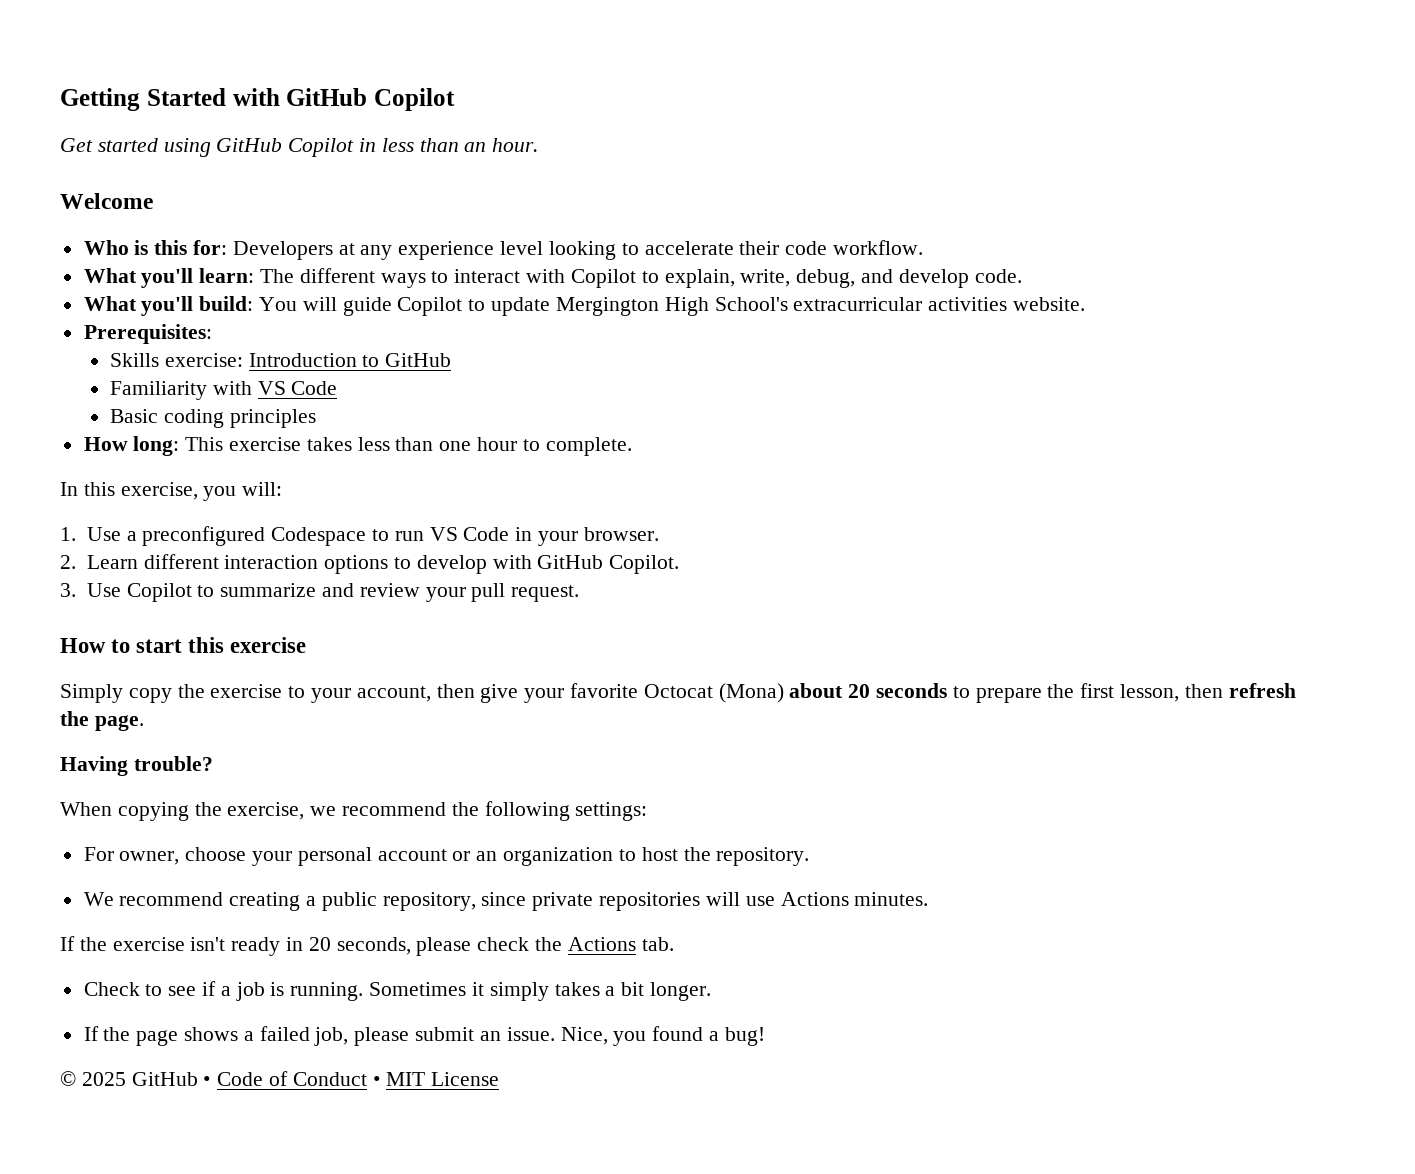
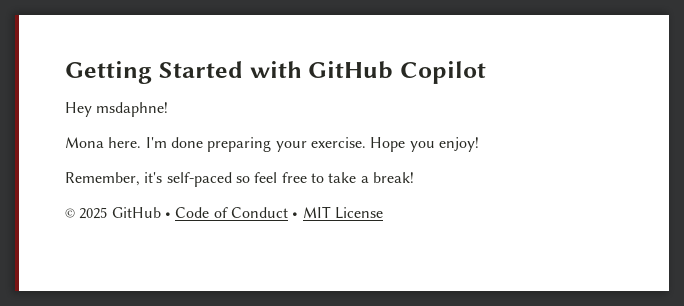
[60,138,539,157] [60,193,153,209] [83,240,923,260] [83,268,1022,288] [83,296,1085,316] [83,324,212,344] [110,353,452,367] [110,381,338,400] [110,409,316,428] [83,436,632,456] [60,482,283,501] [60,526,659,546] [60,554,680,574] [60,583,580,602] [60,637,307,653] [60,683,1296,703] [60,711,144,731] [60,756,213,776] [60,801,648,821] [83,847,810,866] [83,892,929,911] [60,936,674,956] [83,981,711,1001] [83,1026,765,1046] Get started using GitHub Copilot in less than an hour. // Welcome // Who is this for: Developers at any experience level looking to accelerate their code workflow. // What you'll learn: The different ways to interact with Copilot to explain, write, debug, and develop code. // What you'll build: You will guide Copilot to update Mergington High School's extracurricular activities website. // Prerequisites: // Skills exercise: Introduction to GitHub // Familiarity with VS Code // Basic coding principles // How long: This exercise takes less than one hour to complete. // In this exercise, you will: // 1. Use a preconfigured Codespace to run VS Code in your browser. // 2. Learn different interaction options to develop with GitHub Copilot. // 3. Use Copilot to summarize and review your pull request. // How to start this exercise // Simply copy the exercise to your account, then give your favorite Octocat (Mona) about 20 seconds to prepare the first lesson, then refresh the page. // Having trouble? // When copying the exercise, we recommend the following settings: // For owner, choose your personal account or an organization to host the repository. // We recommend creating a public repository, since private repositories will use Actions minutes. // If the exercise isn't ready in 20 seconds, please check the Actions tab. // Check to see if a job is running. Sometimes it simply takes a bit longer. // If the page shows a failed job, please submit an issue. Nice, you found a bug! -> [65,102,169,117] [65,137,479,152] [65,172,414,187] Hey msdaphne! // Mona here. I'm done preparing your exercise. Hope you enjoy! // Remember, it's self-paced so feel free to take a break!

